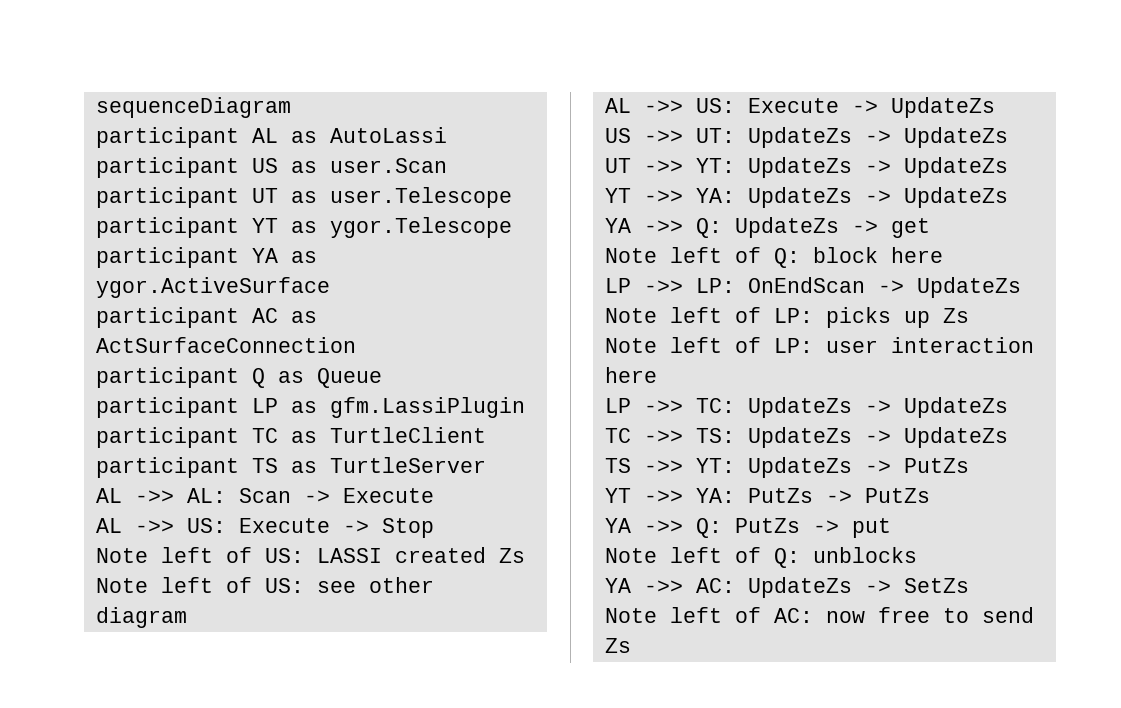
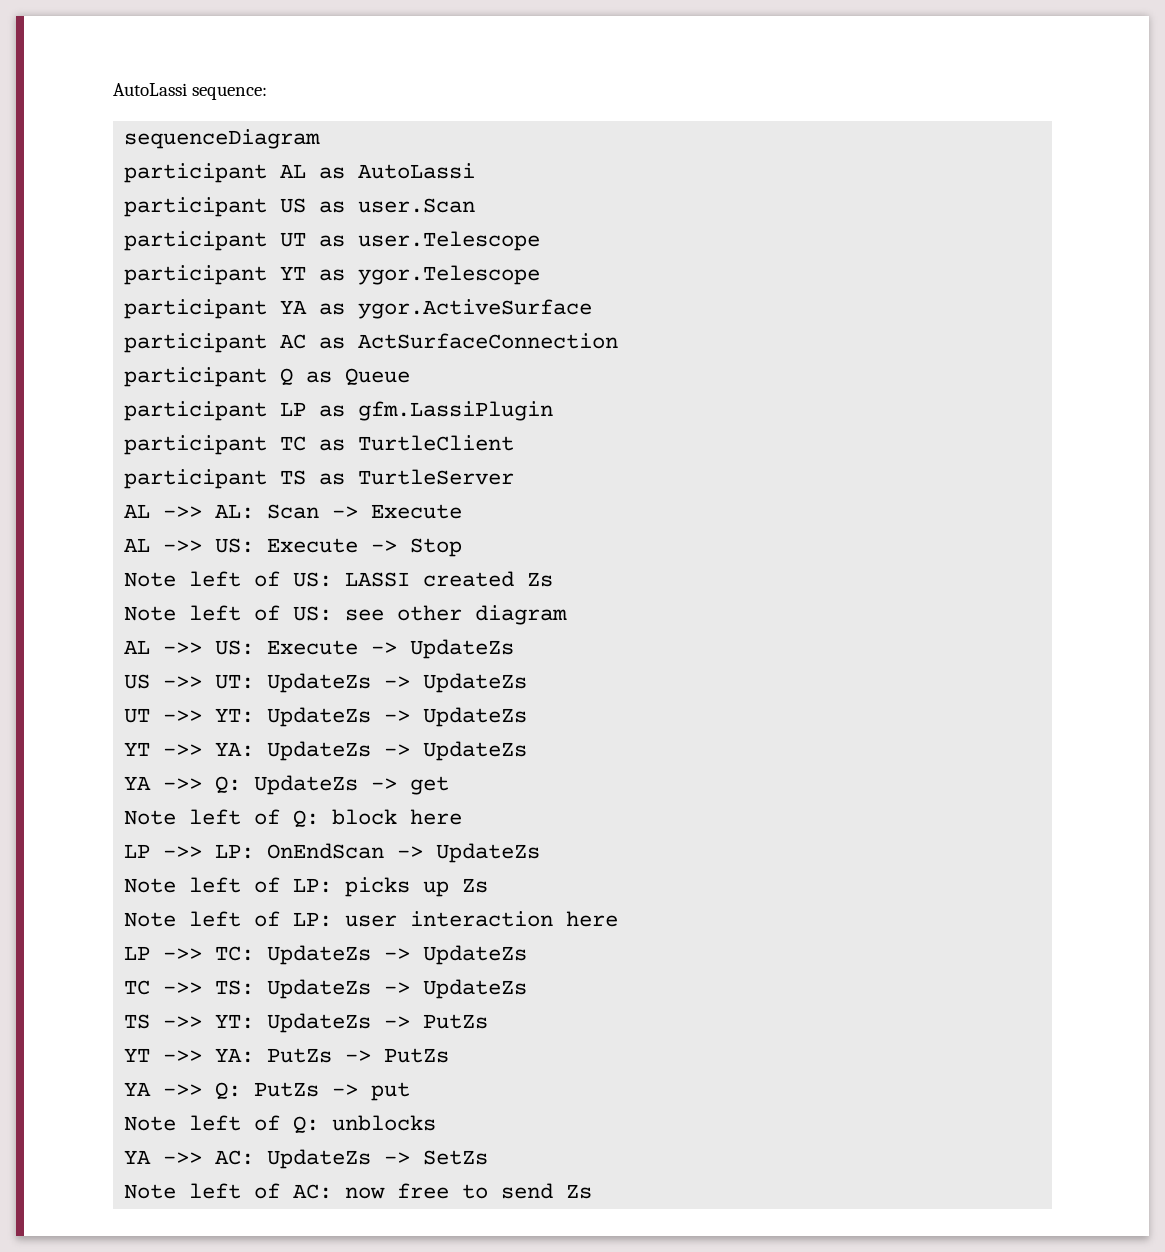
(95, 107) none -> [113,83,268,100] AutoLassi sequence: //

